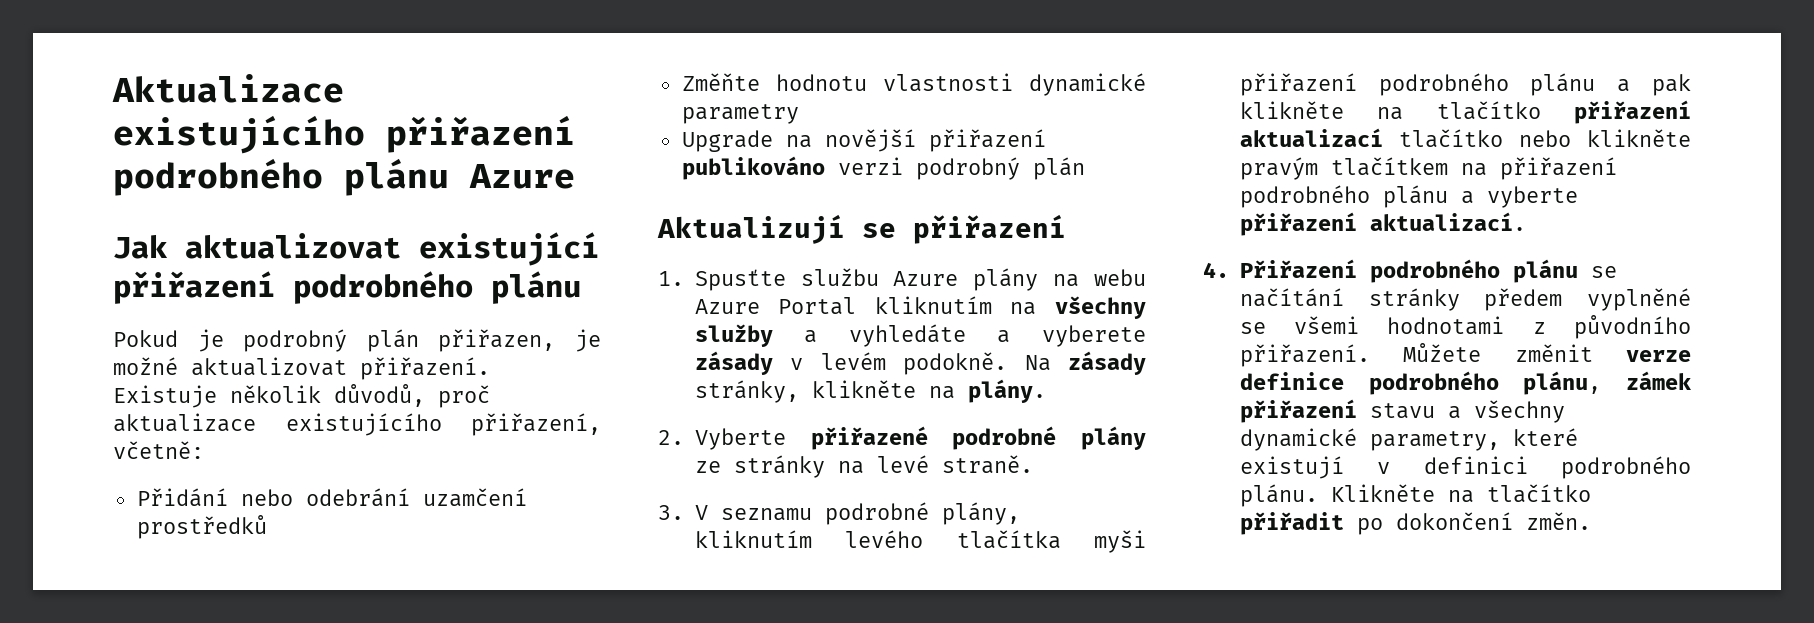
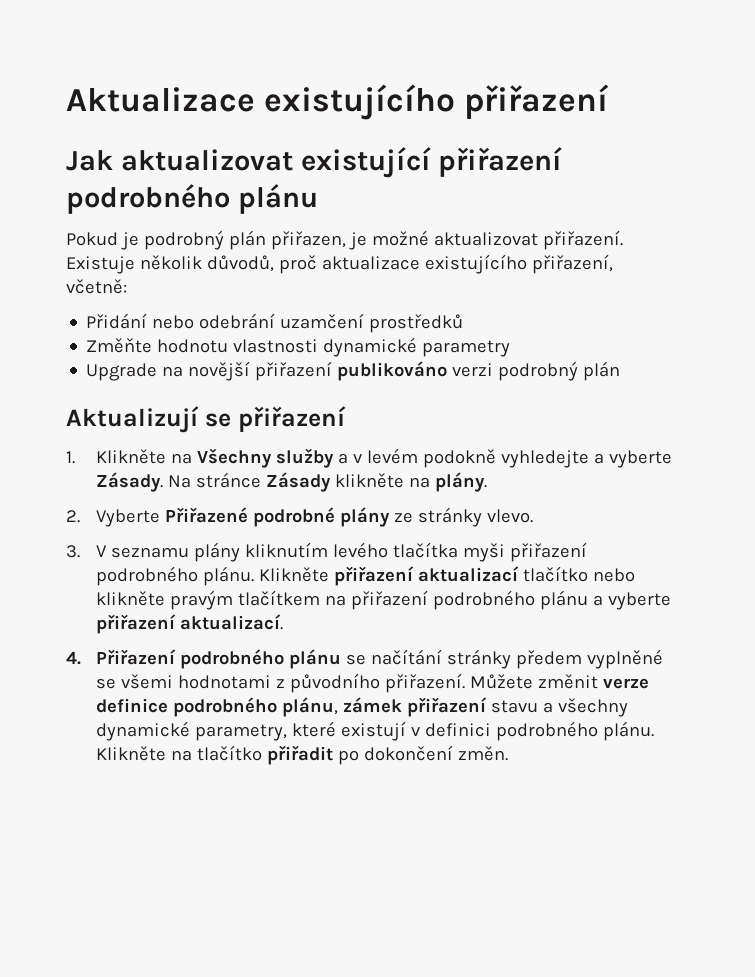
[113,158,575,196] podrobného plánu Azure -> (610, 101) none
[694,268,1146,291] [694,296,1146,319] [694,324,1146,347] [694,351,1146,375] [694,380,799,403] Spusťte službu Azure plány na webu Azure Portal kliknutím na všechny služby a vyhledáte a vyberete zásady v levém podokně. Na zásady stránky, -> [95,448,672,468] [95,472,331,492] Klikněte na Všechny služby a v levém podokně vyhledejte a vyberte Zásady. Na stránce Zásady
[810,426,928,450] přiřazené -> [164,507,248,523] Přiřazené
[837,455,1033,474] na levé straně. -> [486,509,533,523] vlevo.
[824,502,1020,525] podrobné plány, -> [193,542,240,562] plány
[1530,73,1691,96] [1239,101,1541,120] plánu a pak klikněte na tlačítko -> [202,566,329,586] plánu. Klikněte

